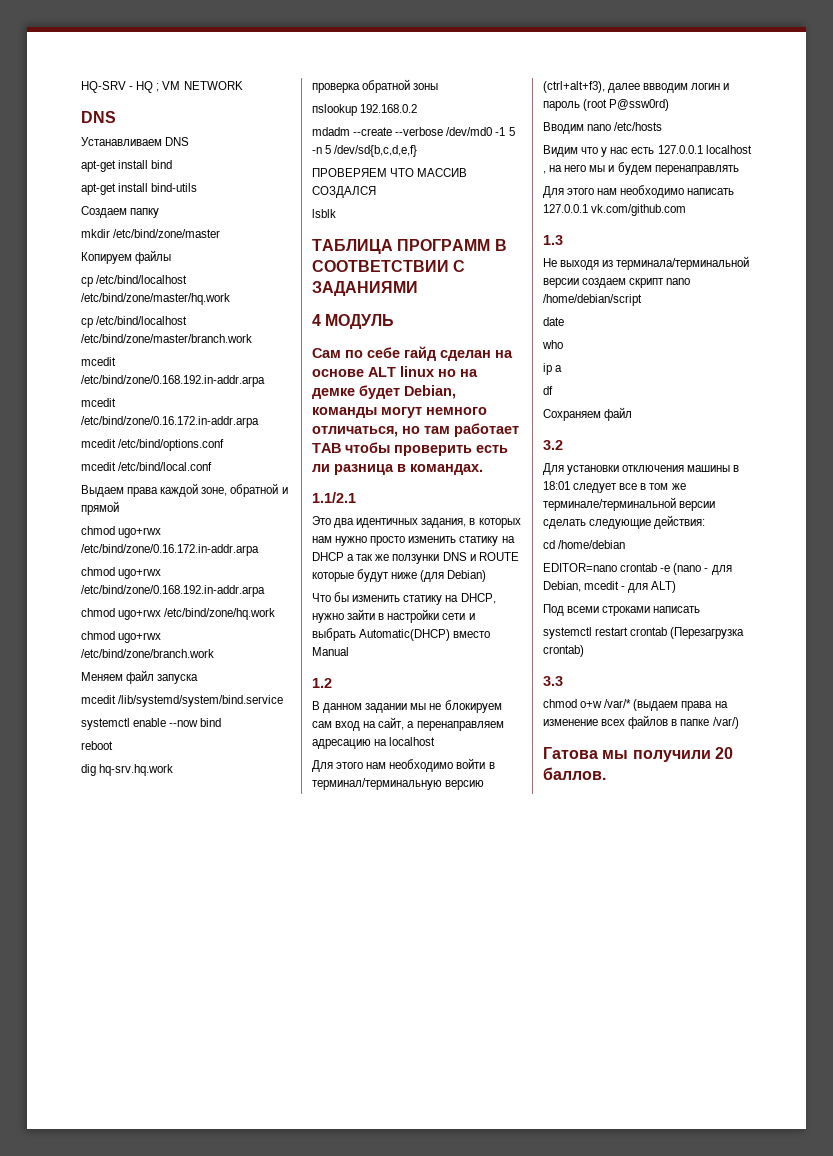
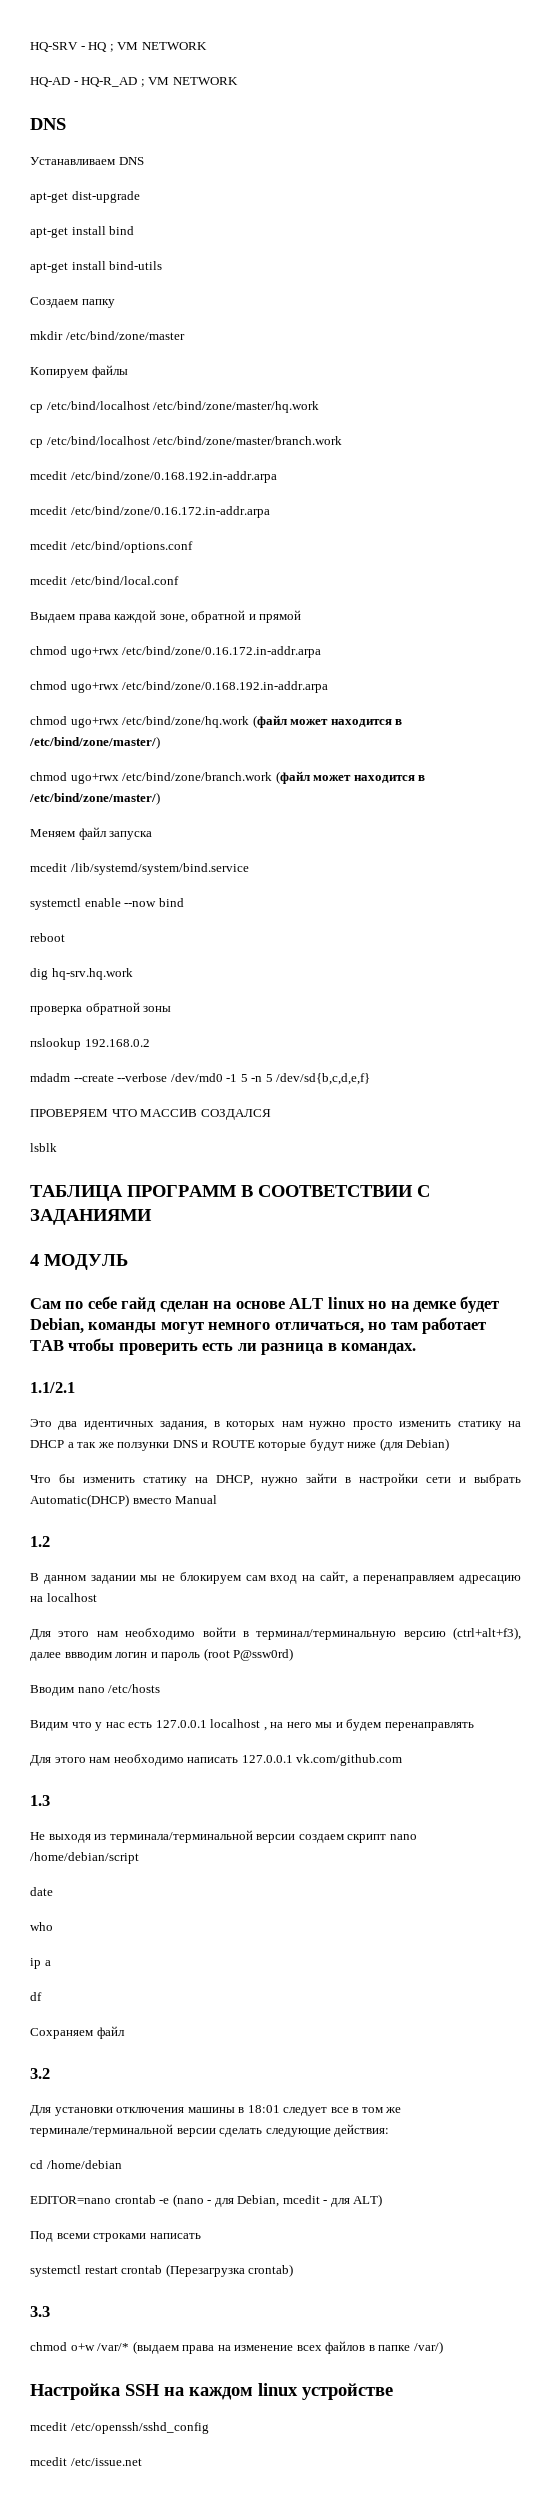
(243, 85) none -> [30,77,238,87] // HQ-AD - HQ-R_AD ; VM NETWORK
(190, 141) none -> [30,191,140,203] // apt-get dist-upgrade
[81,631,162,643] [81,649,214,658] // chmod ugo+rwx /etc/bind/zone/branch.work -> [252,715,403,728] [29,736,160,749] [30,771,426,784] [29,792,160,805] (файл может находится в /etc/bind/zone/master/) // chmod ugo+rwx /etc/bind/zone/branch.work (файл может находится в /etc/bind/zone/master/)
[543,747,733,762] [543,767,606,780] Гатова мы получили 20 баллов. -> [30,2383,393,2400] [30,2422,209,2434] [30,2457,142,2466] Настройка SSH на каждом linux устройстве // mcedit /etc/openssh/sshd_config // mcedit /etc/issue.net

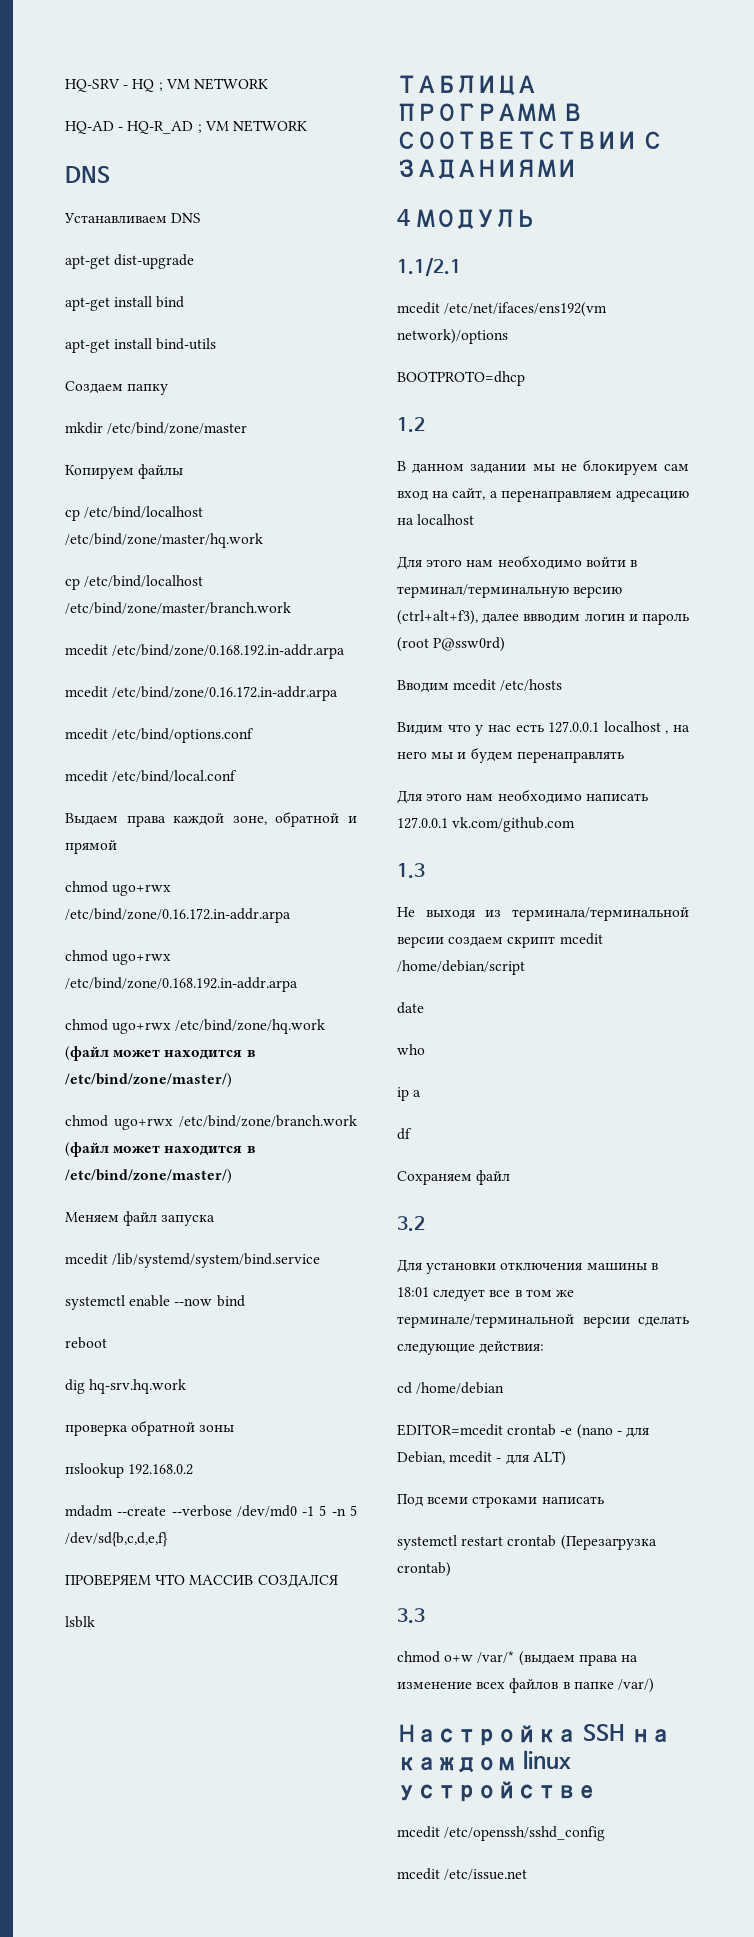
[30,1296,500,1313] [30,1317,487,1334] [30,1338,417,1355] [30,1382,75,1393] [30,1419,521,1430] [30,1438,450,1451] [30,1473,521,1486] [30,1494,218,1507] Сам по себе гайд сделан на основе ALT linux но на демке будет Debian, команды могут немного отличаться, но там работает TAB чтобы проверить есть ли разница в командах. // 1.1/2.1 // Это два идентичных задания, в которых нам нужно просто изменить статику на DHCP а так же ползунки DNS и ROUTE которые будут ниже (для Debian) // Что бы изменить статику на DHCP, нужно зайти в настройки сети и выбрать Automatic(DHCP) вместо Manual -> [397,257,461,276] [397,302,608,317] [397,329,508,344] [397,371,525,386] 1.1/2.1 // mcedit /etc/net/ifaces/ens192(vm network)/options // BOOTPROTO=dhcp
[77,1687,105,1693] nano -> [453,679,497,691] mcedit
[389,1834,417,1840] nano -> [559,933,603,945] mcedit
[30,2196,111,2204] EDITOR=nano -> [397,1424,503,1436] EDITOR=mcedit

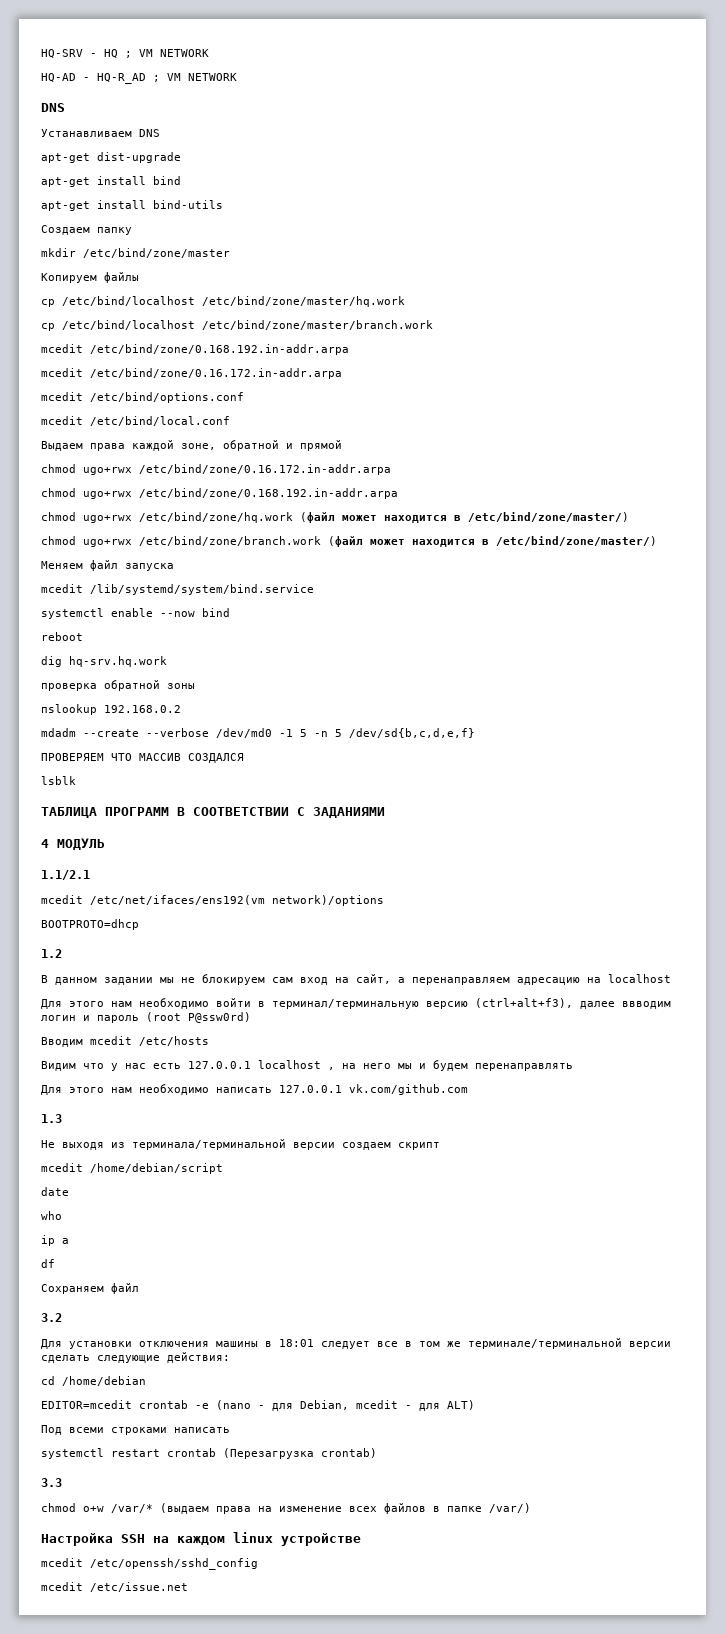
(556, 942) none -> (440, 1146) //

